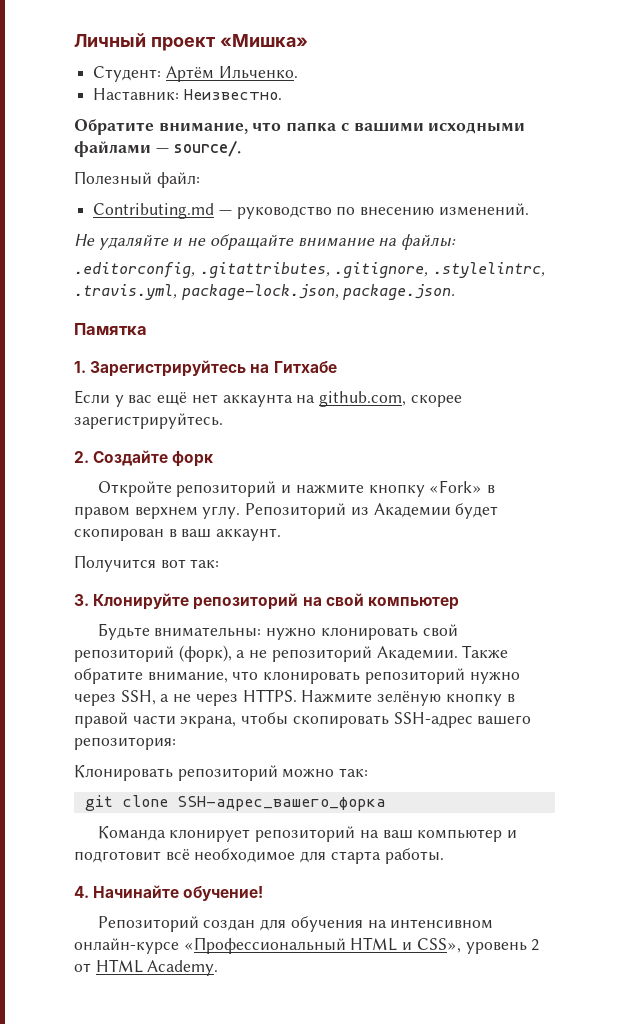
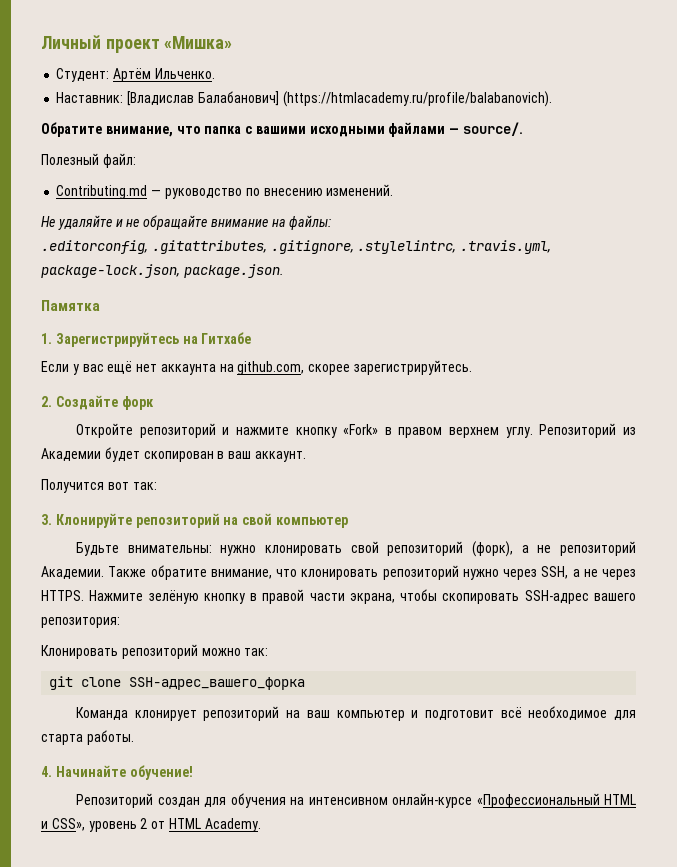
[183,89,282,100] Неизвестно. -> [127,91,552,107] [Владислав Балабанович] (https://htmlacademy.ru/profile/balabanovich).

